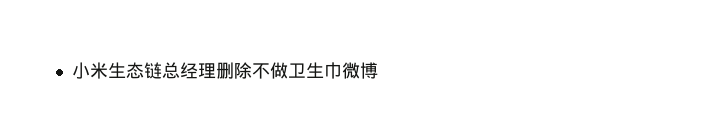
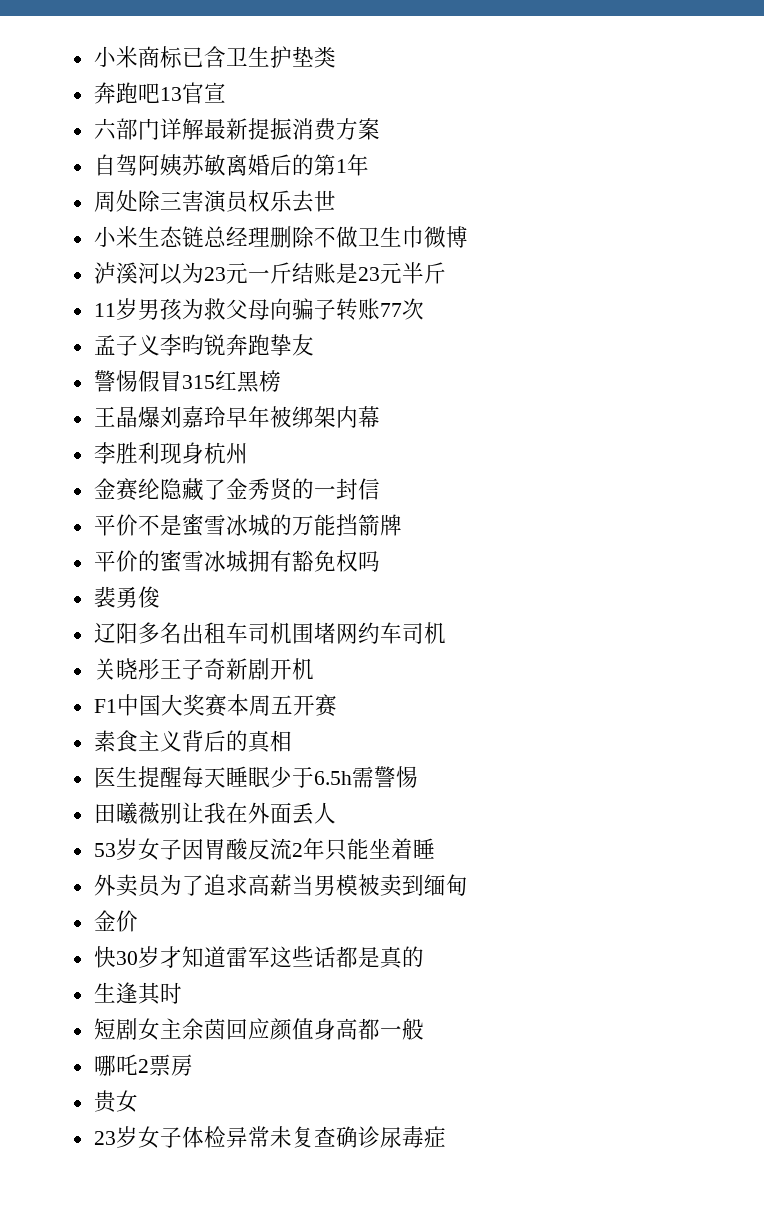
[71,62,108,79] 小米 -> [93,46,336,68] [93,82,226,104] [93,118,380,141] [93,154,369,176] [93,190,336,213] [93,226,138,248] 小米商标已含卫生护垫类 // 奔跑吧13官宣 // 六部门详解最新提振消费方案 // 自驾阿姨苏敏离婚后的第1年 // 周处除三害演员权乐去世 // 小米
(378, 70) none -> [93,262,446,285] [93,298,424,321] [93,334,314,356] [93,370,281,393] [93,406,380,428] [93,442,248,464] [93,478,380,501] [93,514,402,537] [93,550,380,573] [93,586,160,608] [93,622,446,644] [93,658,314,680] [93,694,337,717] [93,730,292,753] [93,766,418,788] [93,802,336,825] [93,838,435,861] [93,874,468,897] [93,910,138,932] [93,946,424,969] [93,982,182,1005] [93,1018,424,1041] [93,1054,193,1076] [93,1090,138,1113] [93,1126,446,1149] // 泸溪河以为23元一斤结账是23元半斤 // 11岁男孩为救父母向骗子转账77次 // 孟子义李昀锐奔跑挚友 // 警惕假冒315红黑榜 // 王晶爆刘嘉玲早年被绑架内幕 // 李胜利现身杭州 // 金赛纶隐藏了金秀贤的一封信 // 平价不是蜜雪冰城的万能挡箭牌 // 平价的蜜雪冰城拥有豁免权吗 // 裴勇俊 // 辽阳多名出租车司机围堵网约车司机 // 关晓彤王子奇新剧开机 // F1中国大奖赛本周五开赛 // 素食主义背后的真相 // 医生提醒每天睡眠少于6.5h需警惕 // 田曦薇别让我在外面丢人 // 53岁女子因胃酸反流2年只能坐着睡 // 外卖员为了追求高薪当男模被卖到缅甸 // 金价 // 快30岁才知道雷军这些话都是真的 // 生逢其时 // 短剧女主余茵回应颜值身高都一般 // 哪吒2票房 // 贵女 // 23岁女子体检异常未复查确诊尿毒症

